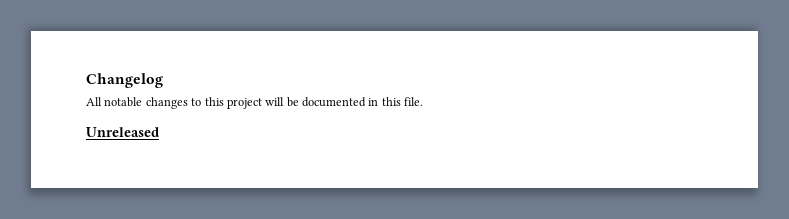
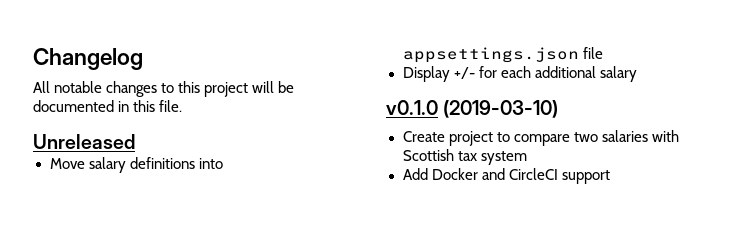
(159, 132) none -> [49,157,223,173] [402,47,603,63] [402,66,637,82] [386,100,559,118] [402,130,679,146] [402,149,527,165] [402,168,610,184] // Move salary definitions into appsettings.json file // Display +/- for each additional salary // v0.1.0 (2019-03-10) // Create project to compare two salaries with Scottish tax system // Add Docker and CircleCI support

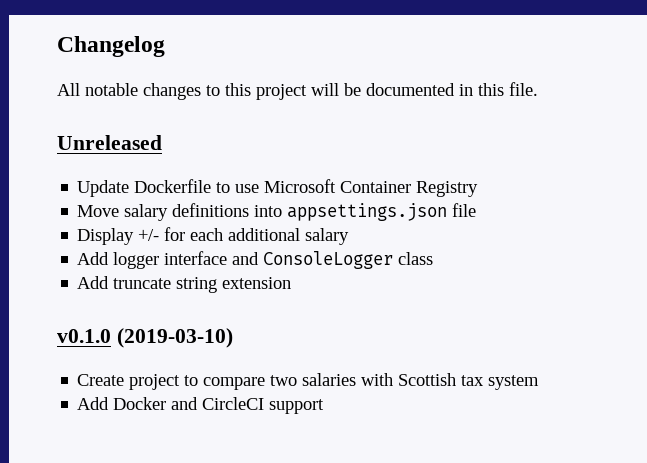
(135, 141) none -> [77,179,479,197] // Update Dockerfile to use Microsoft Container Registry
(637, 74) none -> [77,251,434,269] [77,276,292,293] // Add logger interface and ConsoleLogger class // Add truncate string extension

